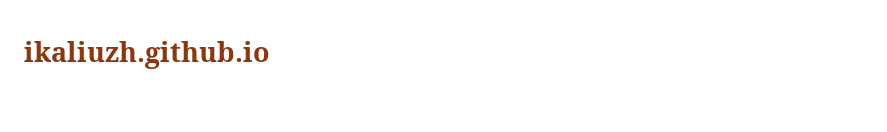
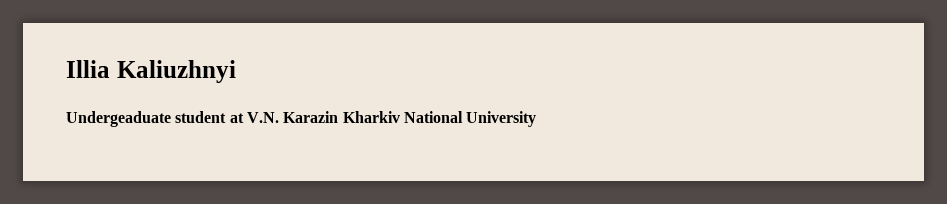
[24,41,270,69] ikaliuzh.github.io -> [66,60,236,83] [66,111,537,127] Illia Kaliuzhnyi // Undergeaduate student at V.N. Karazin Kharkiv National University

